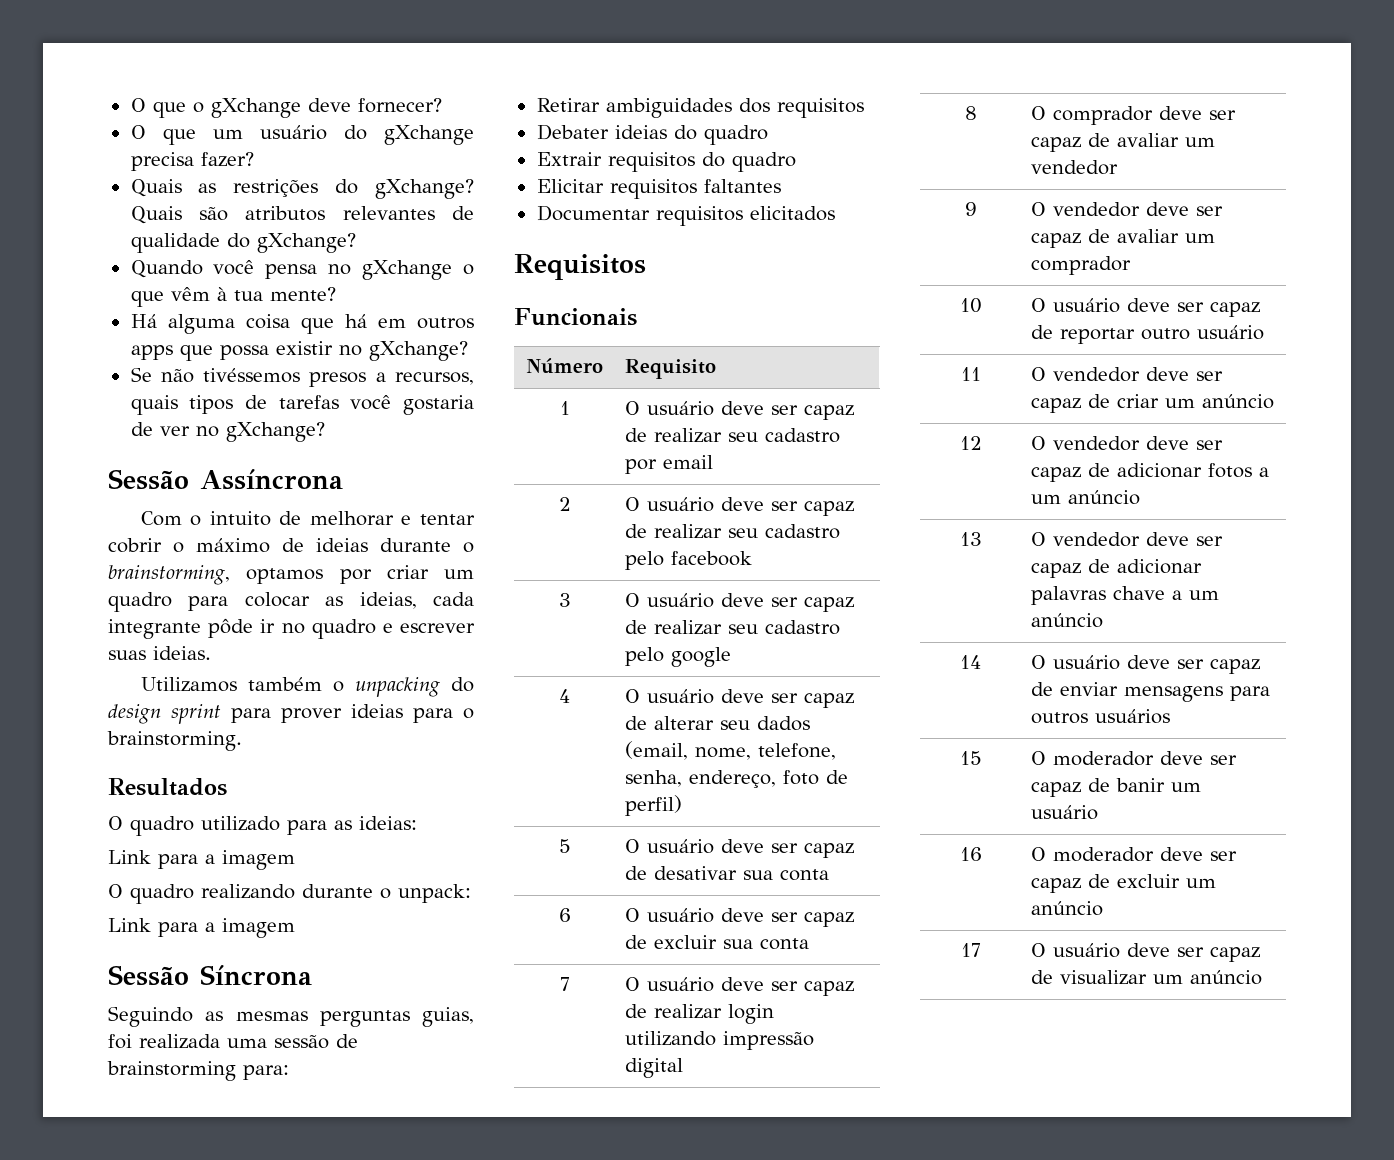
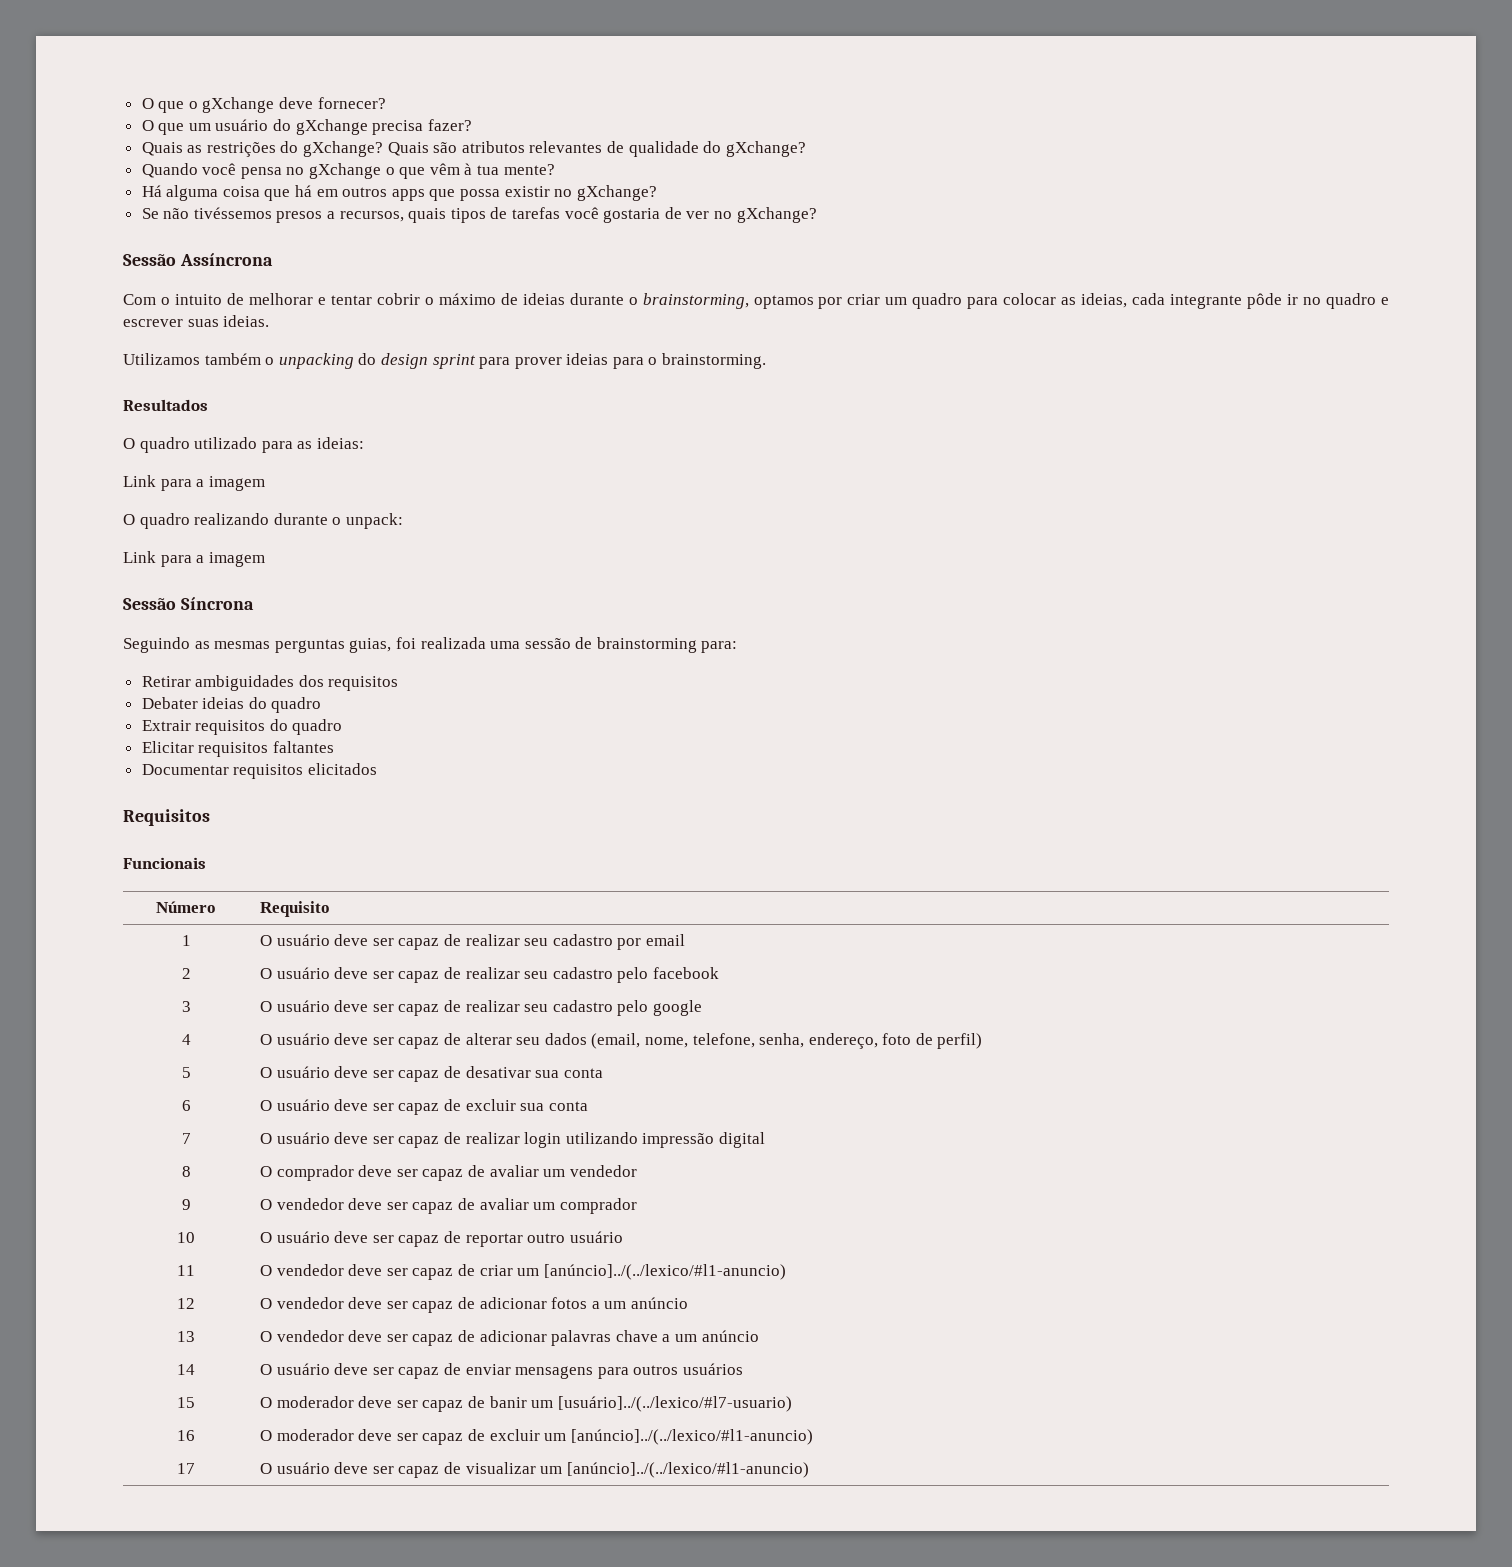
[1202,394,1275,409] anúncio -> [543,1264,786,1280] [anúncio]../(../lexico/#l1-anuncio)
[1031,805,1099,820] usuário -> [557,1396,792,1412] [usuário]../(../lexico/#l7-usuario)
[1031,901,1104,916] anúncio -> [570,1429,813,1445] [anúncio]../(../lexico/#l1-anuncio)
[1190,970,1263,985] anúncio -> [566,1462,809,1478] [anúncio]../(../lexico/#l1-anuncio)

